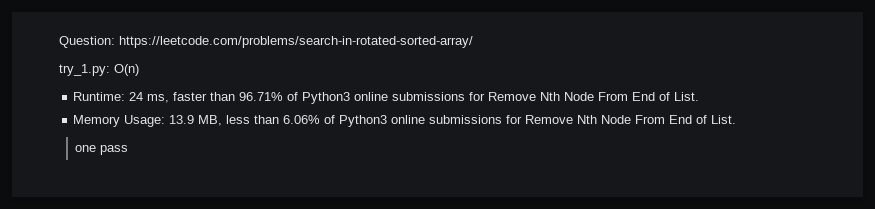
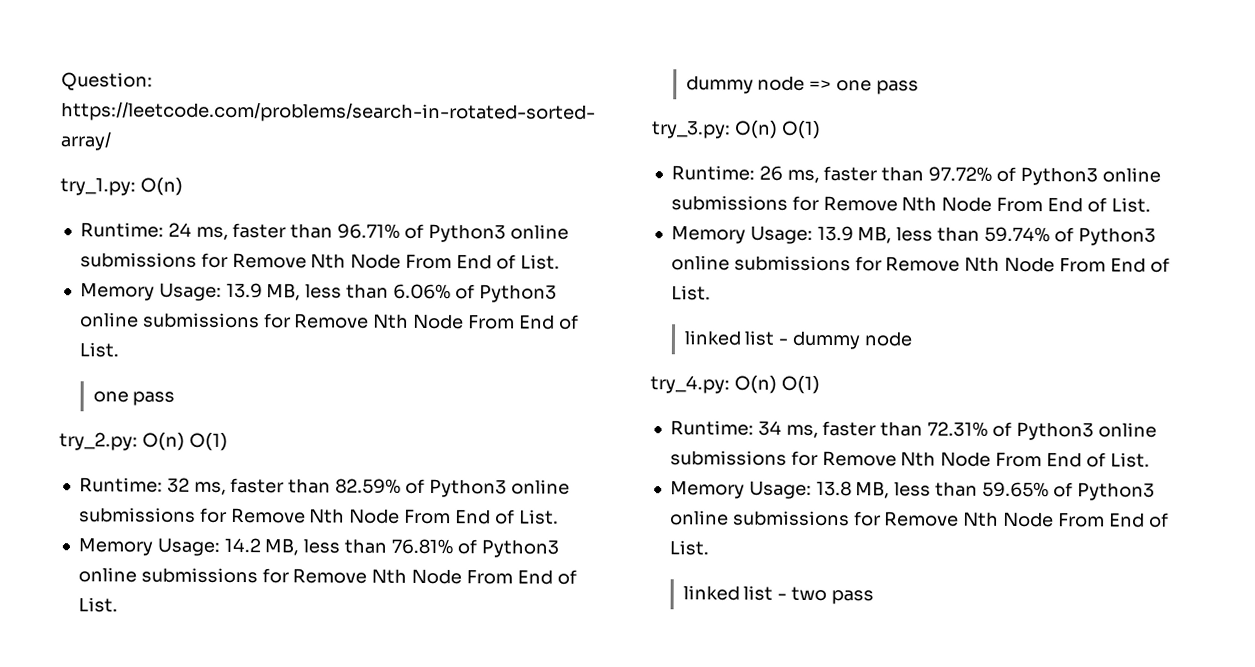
(128, 150) none -> [59,432,228,451] [78,477,570,498] [78,507,559,525] [77,537,559,558] [77,567,577,585] [77,597,118,613] [685,75,920,95] [651,120,821,139] [670,165,1161,186] [670,195,1151,213] [670,225,1156,246] [670,255,1170,273] [670,285,711,301] [683,330,914,350] [650,375,820,394] [669,420,1157,441] [669,450,1150,468] [669,480,1155,501] [669,510,1169,528] [668,540,709,556] [682,585,875,605] // try_2.py: O(n) O(1) // Runtime: 32 ms, faster than 82.59% of Python3 online submissions for Remove Nth Node From End of List. // Memory Usage: 14.2 MB, less than 76.81% of Python3 online submissions for Remove Nth Node From End of List. // dummy node => one pass // try_3.py: O(n) O(1) // Runtime: 26 ms, faster than 97.72% of Python3 online submissions for Remove Nth Node From End of List. // Memory Usage: 13.9 MB, less than 59.74% of Python3 online submissions for Remove Nth Node From End of List. // linked list - dummy node // try_4.py: O(n) O(1) // Runtime: 34 ms, faster than 72.31% of Python3 online submissions for Remove Nth Node From End of List. // Memory Usage: 13.8 MB, less than 59.65% of Python3 online submissions for Remove Nth Node From End of List. // linked list - two pass

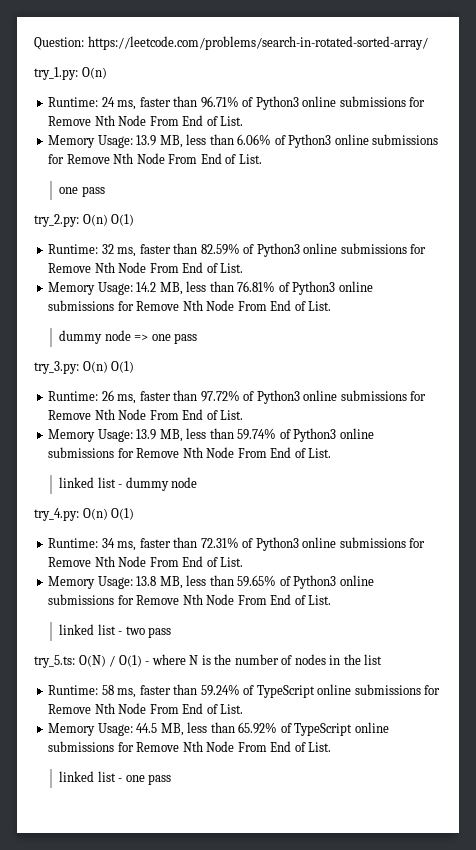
(875, 597) none -> [34,654,383,668] [48,684,441,698] [48,703,244,714] [48,722,389,736] [48,741,332,752] [59,771,172,785] // try_5.ts: O(N) / O(1) - where N is the number of nodes in the list // Runtime: 58 ms, faster than 59.24% of TypeScript online submissions for Remove Nth Node From End of List. // Memory Usage: 44.5 MB, less than 65.92% of TypeScript online submissions for Remove Nth Node From End of List. // linked list - one pass

